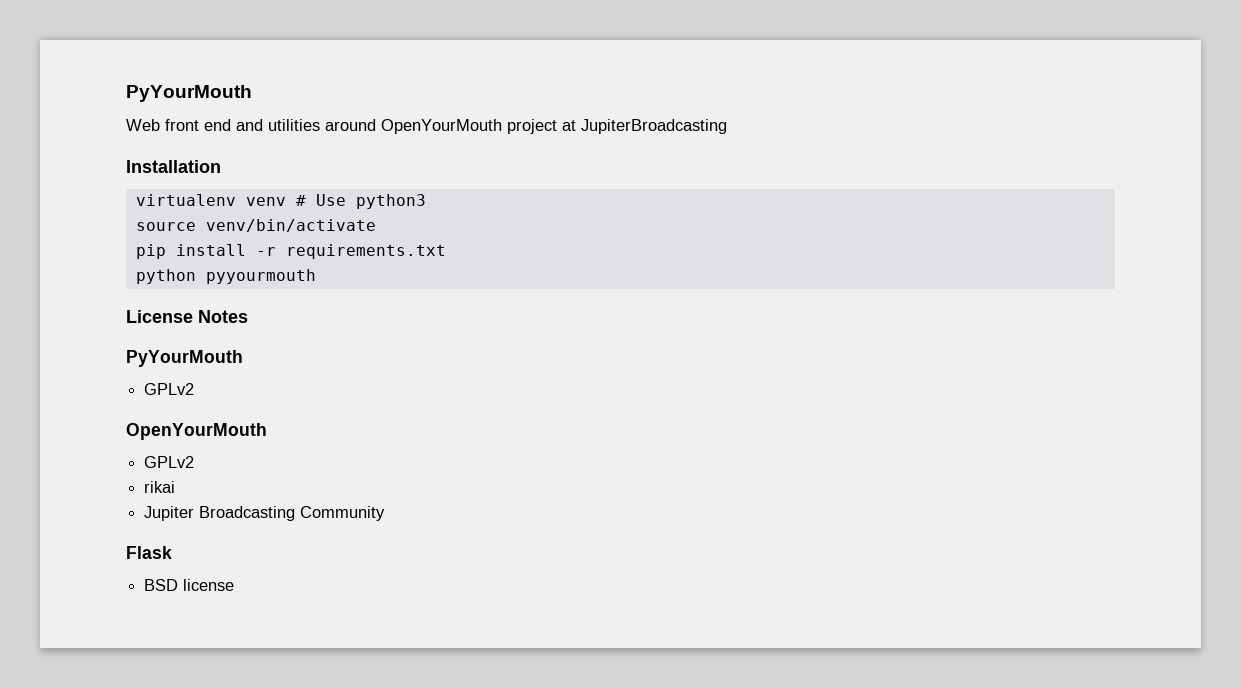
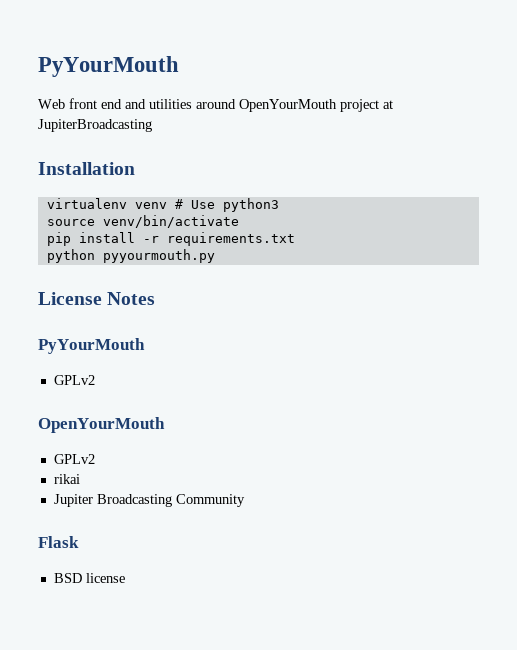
[205,269,316,284] pyyourmouth -> [102,249,215,263] pyyourmouth.py

